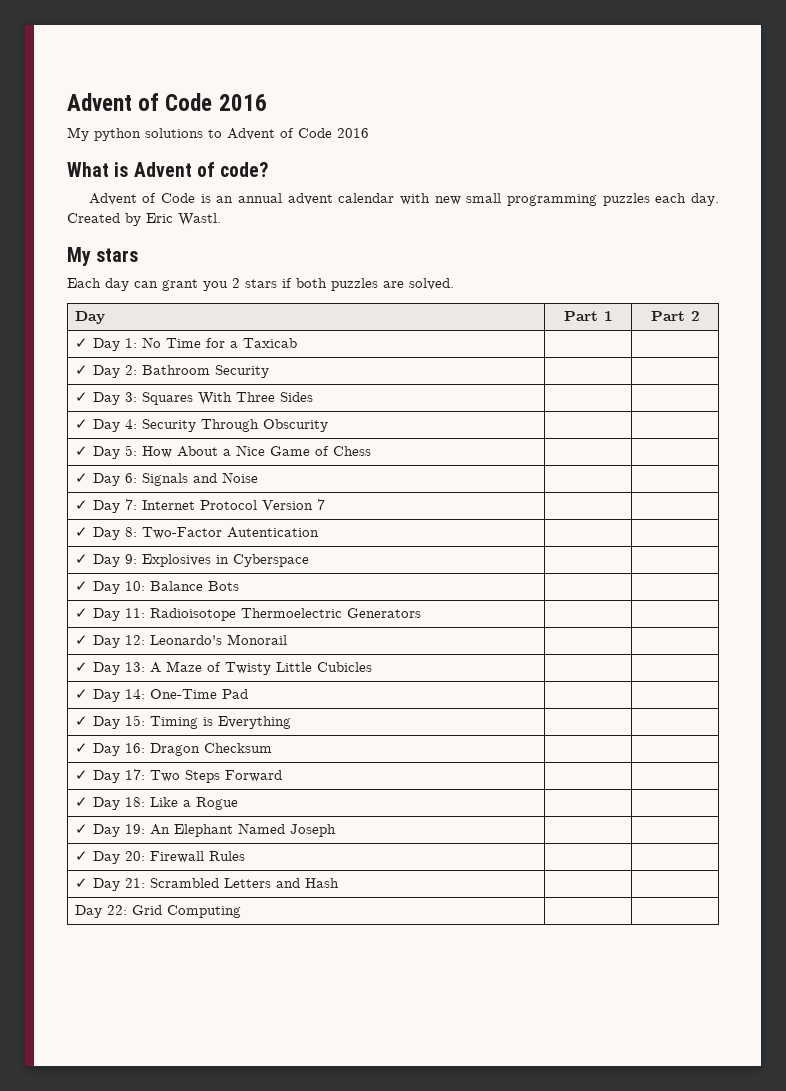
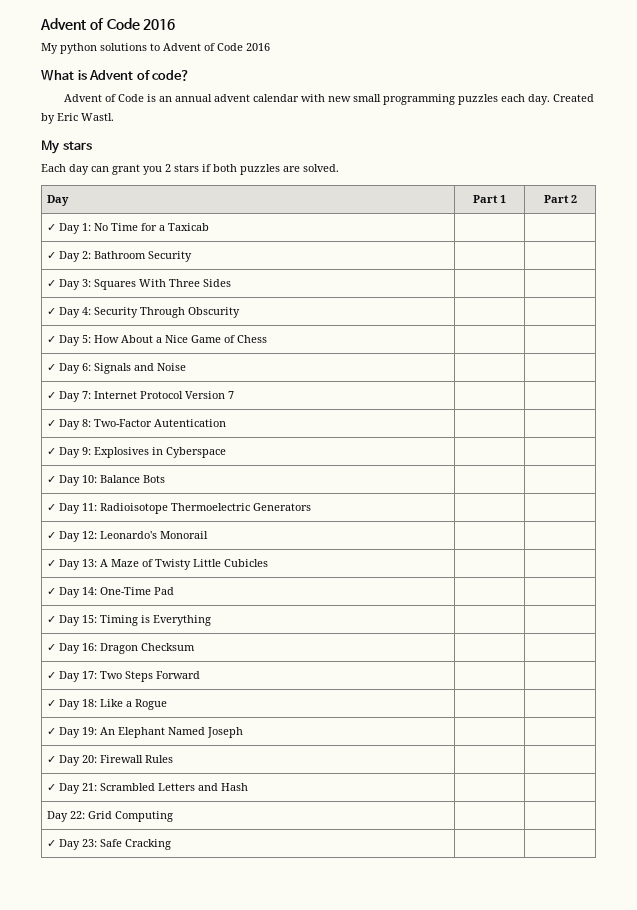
(242, 911) none -> [47,839,172,850] // ✓ Day 23: Safe Cracking | |

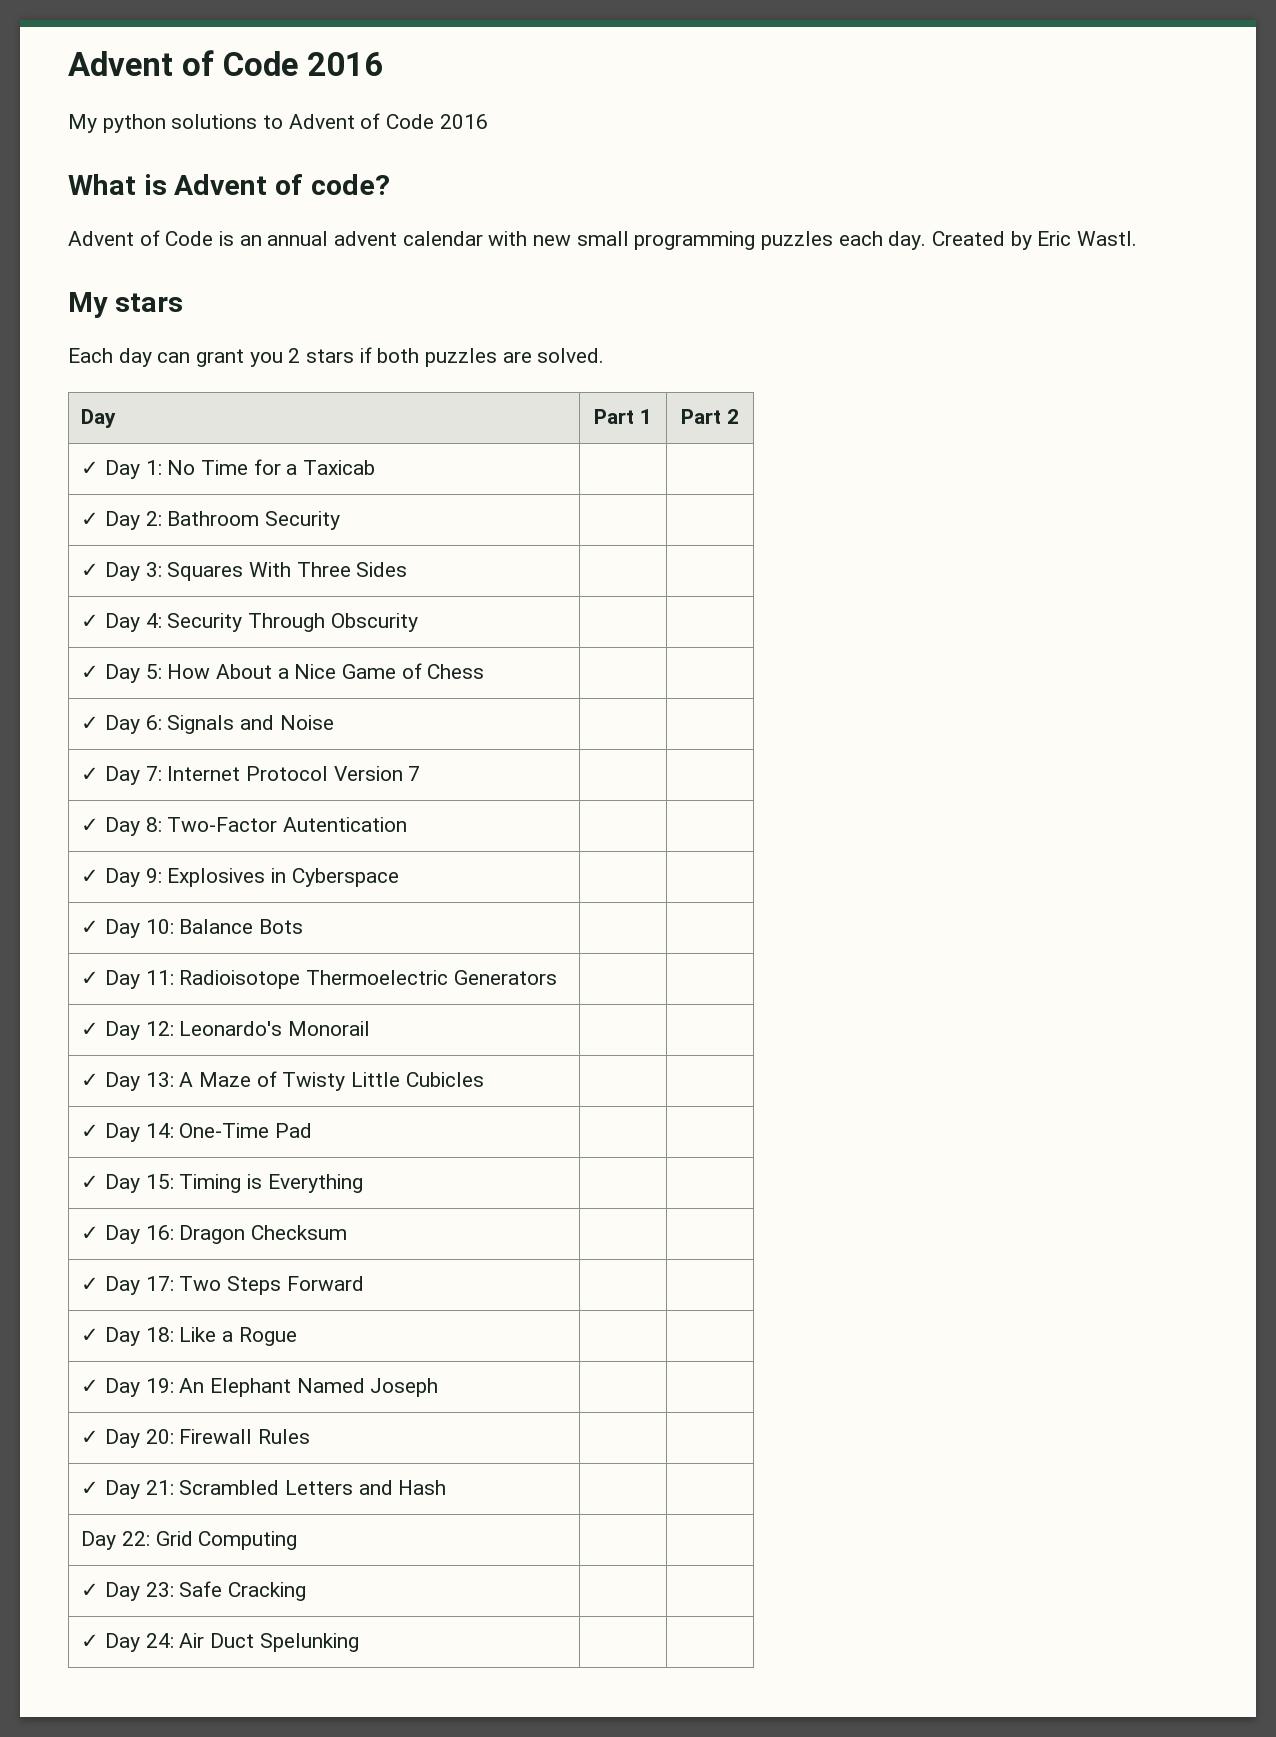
(172, 844) none -> [81,1633,359,1652] // ✓ Day 24: Air Duct Spelunking | |

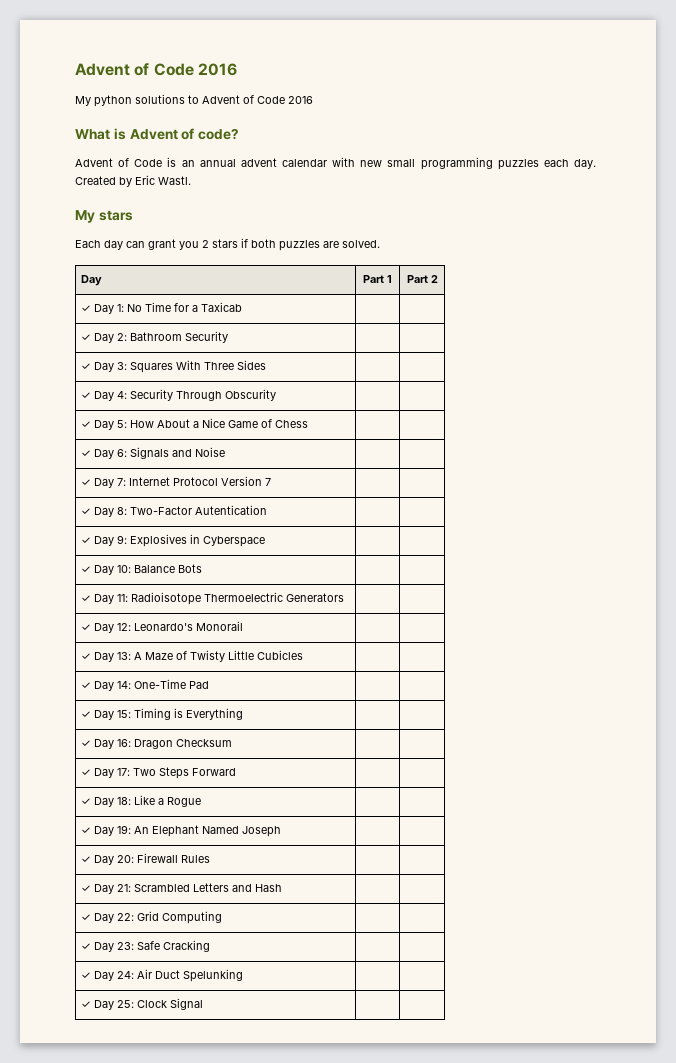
(447, 1487) none -> [81,914,92,921] ✓
(359, 1642) none -> [81,998,204,1010] // ✓ Day 25: Clock Signal | |

